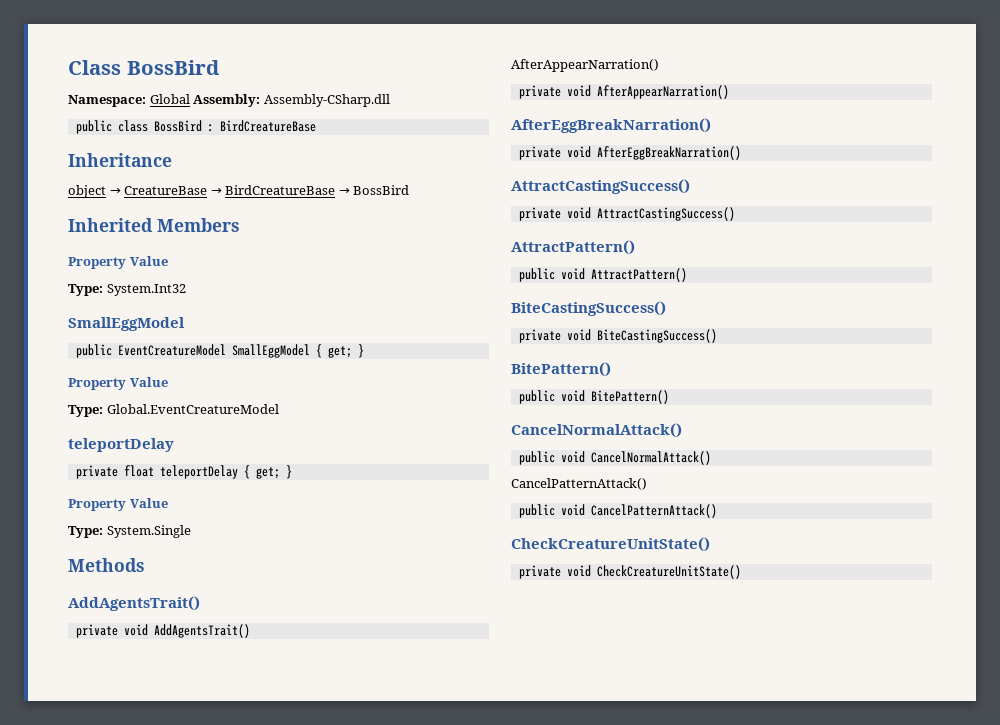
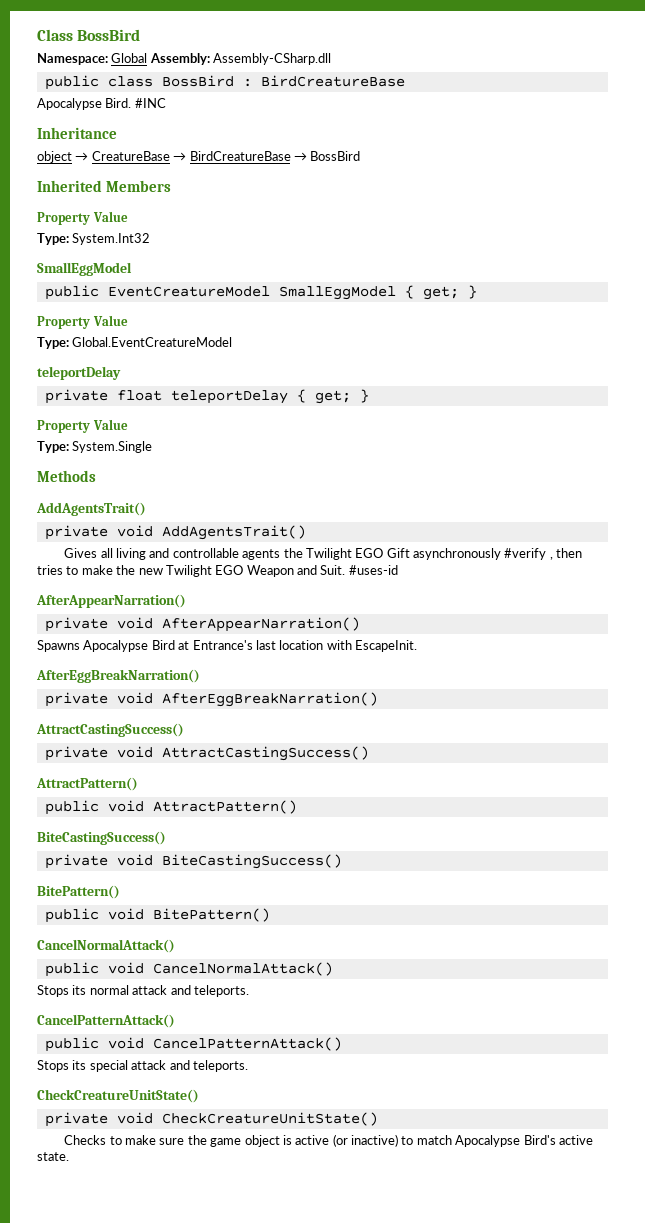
(316, 126) none -> [37,98,166,110] // Apocalypse Bird. #INC
[511,59,659,72] [518,85,729,99] AfterAppearNarration() // private void AfterAppearNarration() -> [64,548,583,560] [37,565,398,577] [36,594,186,608] [44,617,360,632] [37,640,417,652] Gives all living and controllable agents the Twilight EGO Gift asynchronously #verify , then tries to make the new Twilight EGO Weapon and Suit. #uses-id // AfterAppearNarration() // private void AfterAppearNarration() // Spawns Apocalypse Bird at Entrance's last location with EscapeInit.
[511,478,647,490] [518,504,717,518] [511,537,710,552] [518,565,741,579] CancelPatternAttack() // public void CancelPatternAttack() // CheckCreatureUnitState() // private void CheckCreatureUnitState() -> [37,985,249,997] [37,1014,175,1028] [44,1037,342,1052] [37,1060,248,1072] [37,1089,199,1103] [44,1112,378,1127] [64,1134,593,1147] [37,1152,69,1161] Stops its normal attack and teleports. // CancelPatternAttack() // public void CancelPatternAttack() // Stops its special attack and teleports. // CheckCreatureUnitState() // private void CheckCreatureUnitState() // Checks to make sure the game object is active (or inactive) to match Apocalypse Bird's active state.

